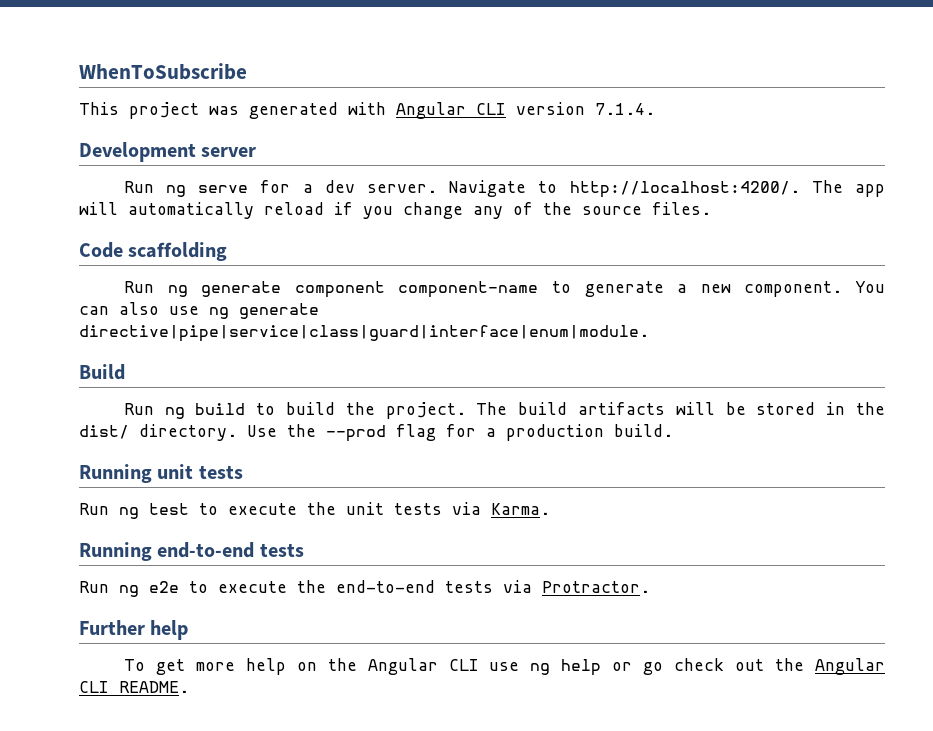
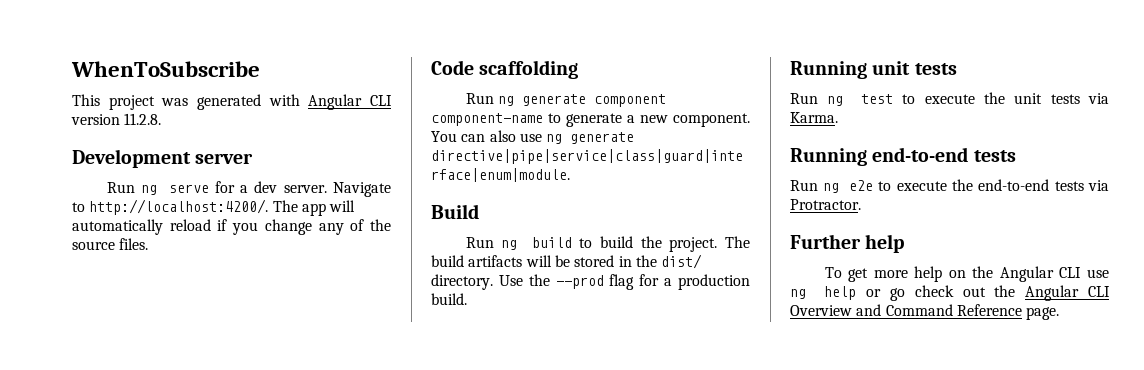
[595,103,655,115] 7.1.4. -> [124,113,162,125] 11.2.8.
[119,681,189,693] README. -> [790,304,1060,320] Overview and Command Reference page.

